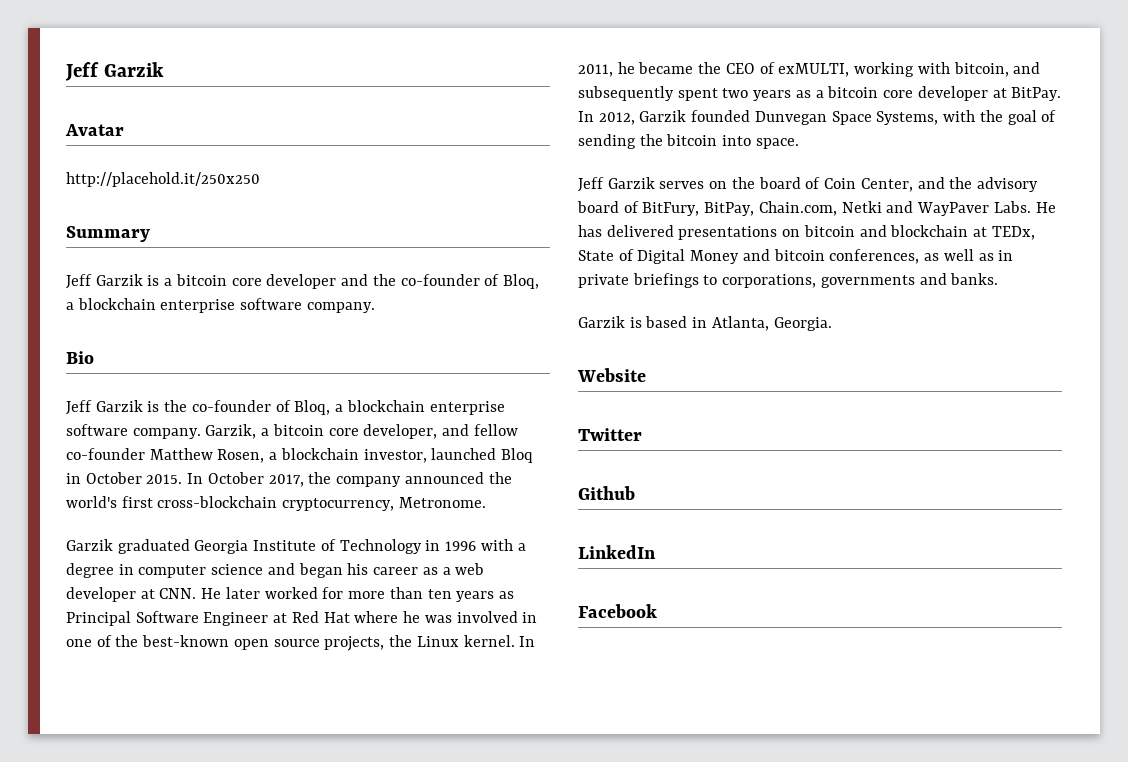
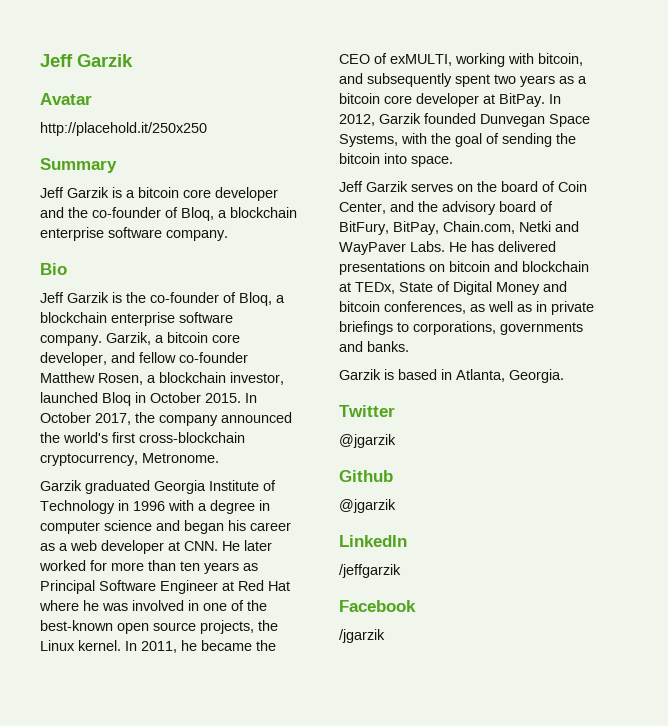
[577,368,646,382] [578,428,642,441] Website // Twitter -> [339,405,395,417] [339,434,396,448] Twitter // @jgarzik
(635, 493) none -> [339,499,396,513] // @jgarzik
(656, 552) none -> [339,564,401,578] // /jeffgarzik
(657, 611) none -> [339,629,385,643] // /jgarzik

